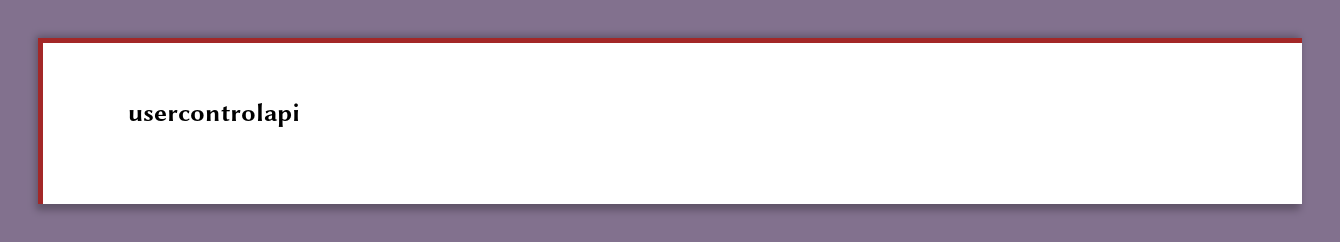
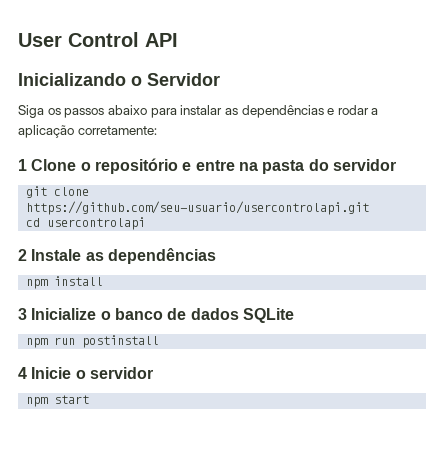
[128,103,300,127] usercontrolapi -> [18,32,178,47] [18,73,220,86] [18,105,379,118] [18,125,157,138] [18,158,396,174] [26,186,90,198] [26,201,370,215] [26,217,146,230] [18,248,216,264] [26,276,104,289] [18,308,294,323] [26,335,160,348] [18,367,153,379] [26,395,90,407] User Control API // Inicializando o Servidor // Siga os passos abaixo para instalar as dependências e rodar a aplicação corretamente: // 1 Clone o repositório e entre na pasta do servidor // git clone https://github.com/seu-usuario/usercontrolapi.git // cd usercontrolapi // 2 Instale as dependências // npm install // 3 Inicialize o banco de dados SQLite // npm run postinstall // 4 Inicie o servidor // npm start

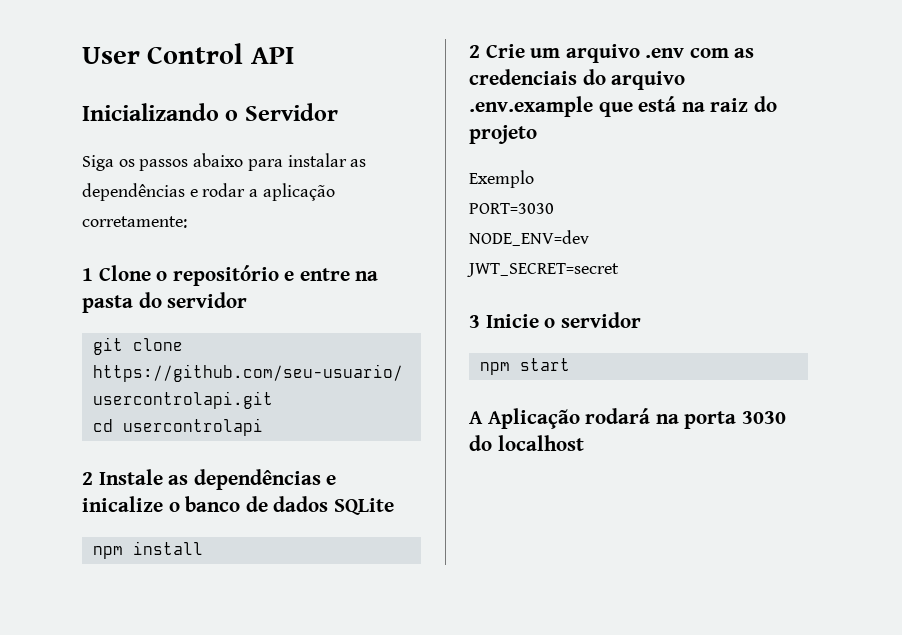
[26,276,104,289] [18,308,97,320] // npm install // 3 Inicialize -> [326,475,337,485] [82,496,163,512] e inicalize
[54,335,160,348] [18,367,27,379] run postinstall // 4 -> [132,541,203,555] [469,44,755,63] [469,69,686,90] [469,96,777,117] [469,125,537,144] [469,170,534,188] [469,203,554,214] [469,230,589,246] [467,263,619,277] [469,315,480,328] install // 2 Crie um arquivo .env com as credenciais do arquivo .env.example que está na raiz do projeto // Exemplo // PORT=3030 // NODE_ENV=dev // JWT_SECRET=secret // 3
(90, 399) none -> [469,408,786,429] [469,435,584,451] // A Aplicação rodará na porta 3030 do localhost

